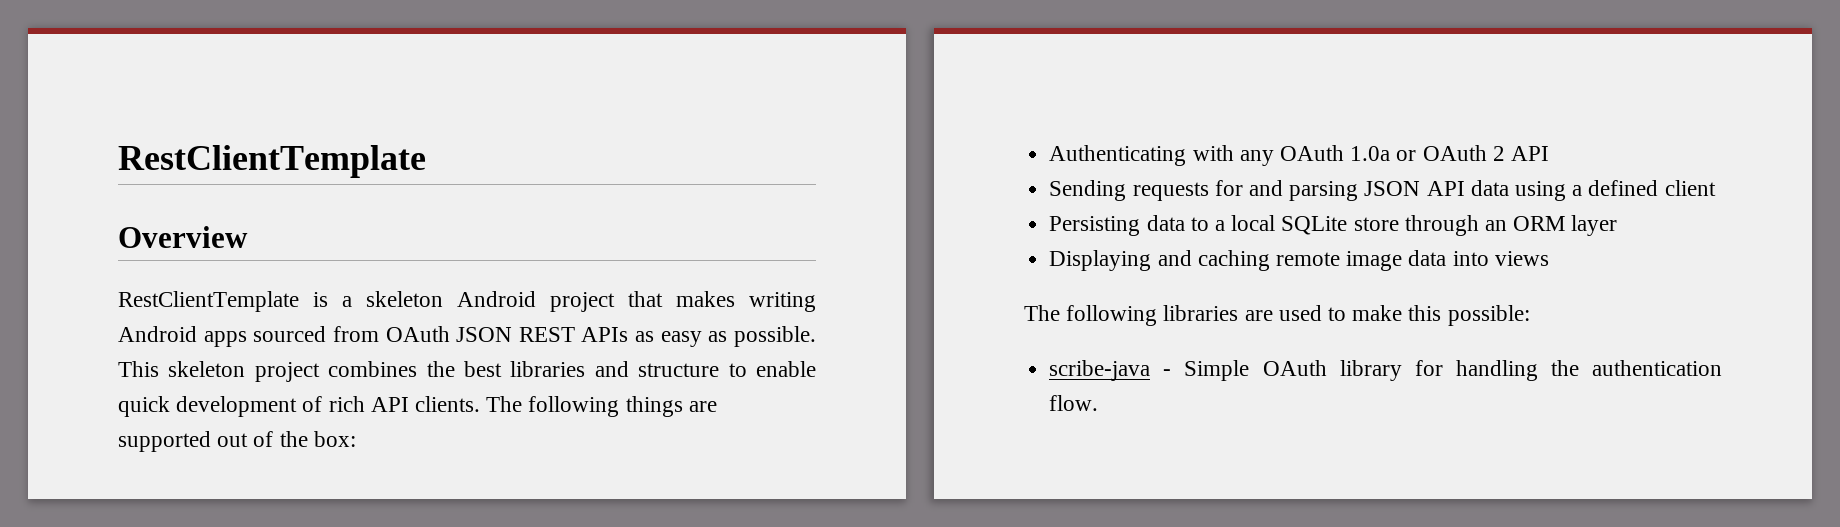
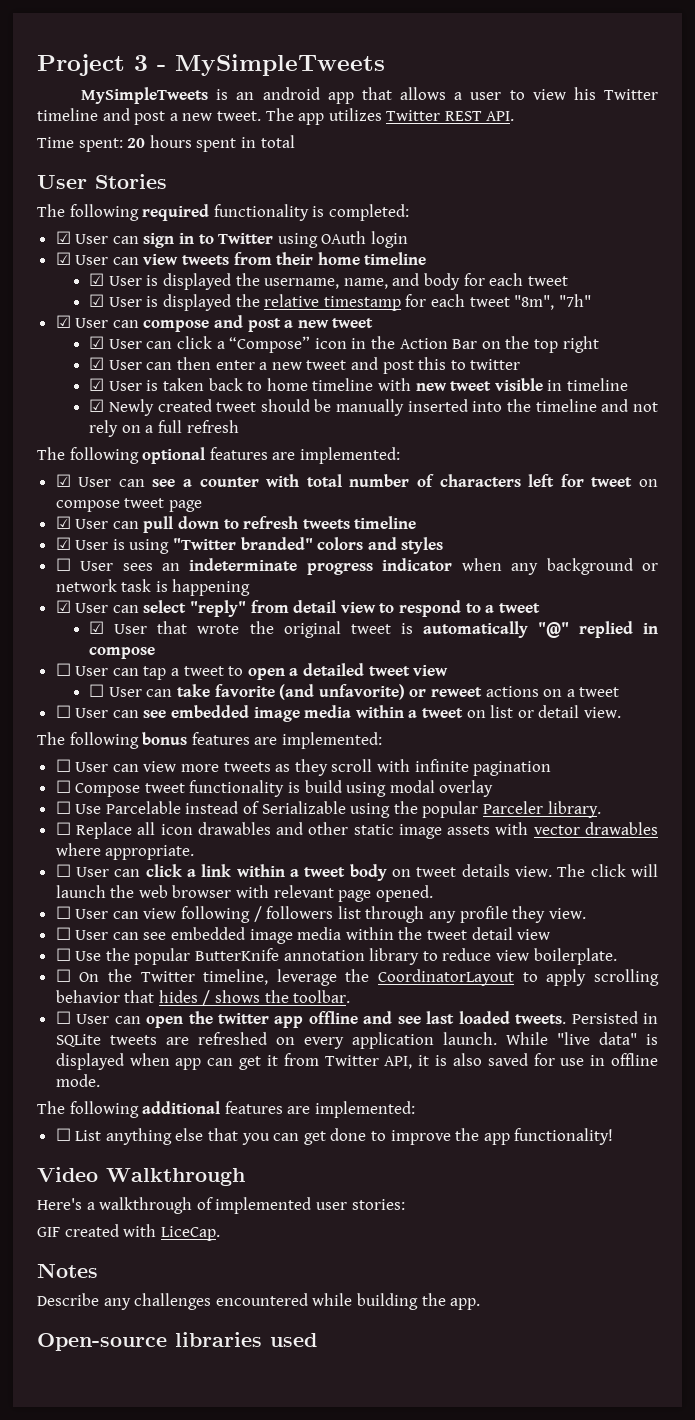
[118,145,426,178] [118,226,248,248] [118,291,816,312] [118,326,816,347] [118,361,816,382] [118,396,717,417] [118,431,356,452] [1049,145,1549,166] [1049,180,1716,201] [1049,215,1618,236] [1049,250,1549,271] [1024,305,1530,326] [1049,360,1722,381] [1049,395,1099,411] RestClientTemplate // Overview // RestClientTemplate is a skeleton Android project that makes writing Android apps sourced from OAuth JSON REST APIs as easy as possible. This skeleton project combines the best libraries and structure to enable quick development of rich API clients. The following things are supported out of the box: // Authenticating with any OAuth 1.0a or OAuth 2 API // Sending requests for and parsing JSON API data using a defined client // Persisting data to a local SQLite store through an ORM layer // Displaying and caching remote image data into views // The following libraries are used to make this possible: // scribe-java - Simple OAuth library for handling the authentication flow. -> [37,54,385,76] [81,87,658,104] [37,108,515,125] [37,135,295,152] [37,174,167,189] [37,204,409,221] [55,231,409,248] [55,252,427,265] [89,273,568,290] [89,294,591,311] [55,315,374,332] [89,336,599,353] [89,357,521,374] [89,378,628,391] [89,399,658,416] [89,420,239,437] [37,447,400,464] [55,474,658,487] [55,498,202,512] [55,516,417,533] [55,537,444,554] [55,558,658,575] [55,579,251,596] [55,600,540,617] [89,621,658,638] [89,647,156,659] [55,663,449,680] [89,684,620,700] [55,705,621,722] [37,732,382,749] [55,759,552,776] [55,780,494,797] [55,801,601,818] [55,822,658,839] [55,843,195,860] [55,864,658,881] [55,885,433,902] [55,906,586,923] [55,927,551,944] [55,948,617,965] [55,969,659,986] [55,990,351,1006] [55,1011,658,1028] [55,1032,658,1049] [55,1053,658,1070] [55,1074,100,1087] [37,1101,415,1118] [55,1128,614,1145] [37,1167,245,1186] [37,1197,405,1214] [37,1224,220,1241] [37,1263,98,1278] [37,1293,481,1310] [37,1332,317,1351] Project 3 - MySimpleTweets // MySimpleTweets is an android app that allows a user to view his Twitter timeline and post a new tweet. The app utilizes Twitter REST API. // Time spent: 20 hours spent in total // User Stories // The following required functionality is completed: // ☑ User can sign in to Twitter using OAuth login // ☑ User can view tweets from their home timeline // ☑ User is displayed the username, name, and body for each tweet // ☑ User is displayed the relative timestamp for each tweet "8m", "7h" // ☑ User can compose and post a new tweet // ☑ User can click a “Compose” icon in the Action Bar on the top right // ☑ User can then enter a new tweet and post this to twitter // ☑ User is taken back to home timeline with new tweet visible in timeline // ☑ Newly created tweet should be manually inserted into the timeline and not rely on a full refresh // The following optional features are implemented: // ☑ User can see a counter with total number of characters left for tweet on compose tweet page // ☑ User can pull down to refresh tweets timeline // ☑ User is using "Twitter branded" colors and styles // ☐ User sees an indeterminate progress indicator when any background or network task is happening // ☑ User can select "reply" from detail view to respond to a tweet // ☑ User that wrote the original tweet is automatically "@" replied in compose // ☐ User can tap a tweet to open a detailed tweet view // ☐ User can take favorite (and unfavorite) or reweet actions on a tweet // ☐ User can see embedded image media within a tweet on list or detail view. // The following bonus features are implemented: // ☐ User can view more tweets as they scroll with infinite pagination // ☐ Compose tweet functionality is build using modal overlay // ☐ Use Parcelable instead of Serializable using the popular Parceler library. // ☐ Replace all icon drawables and other static image assets with vector drawables where appropriate. // ☐ User can click a link within a tweet body on tweet details view. The click will launch the web browser with relevant page opened. // ☐ User can view following / followers list through any profile they view. // ☐ User can see embedded image media within the tweet detail view // ☐ Use the popular ButterKnife annotation library to reduce view boilerplate. // ☐ On the Twitter timeline, leverage the CoordinatorLayout to apply scrolling behavior that hides / shows the toolbar. // ☐ User can open the twitter app offline and see last loaded tweets. Persisted in SQLite tweets are refreshed on every application launch. While "live data" is displayed when app can get it from Twitter API, it is also saved for use in offline mode. // The following additional features are implemented: // ☐ List anything else that you can get done to improve the app functionality! // Video Walkthrough // Here's a walkthrough of implemented user stories: // GIF created with LiceCap. // Notes // Describe any challenges encountered while building the app. // Open-source libraries used

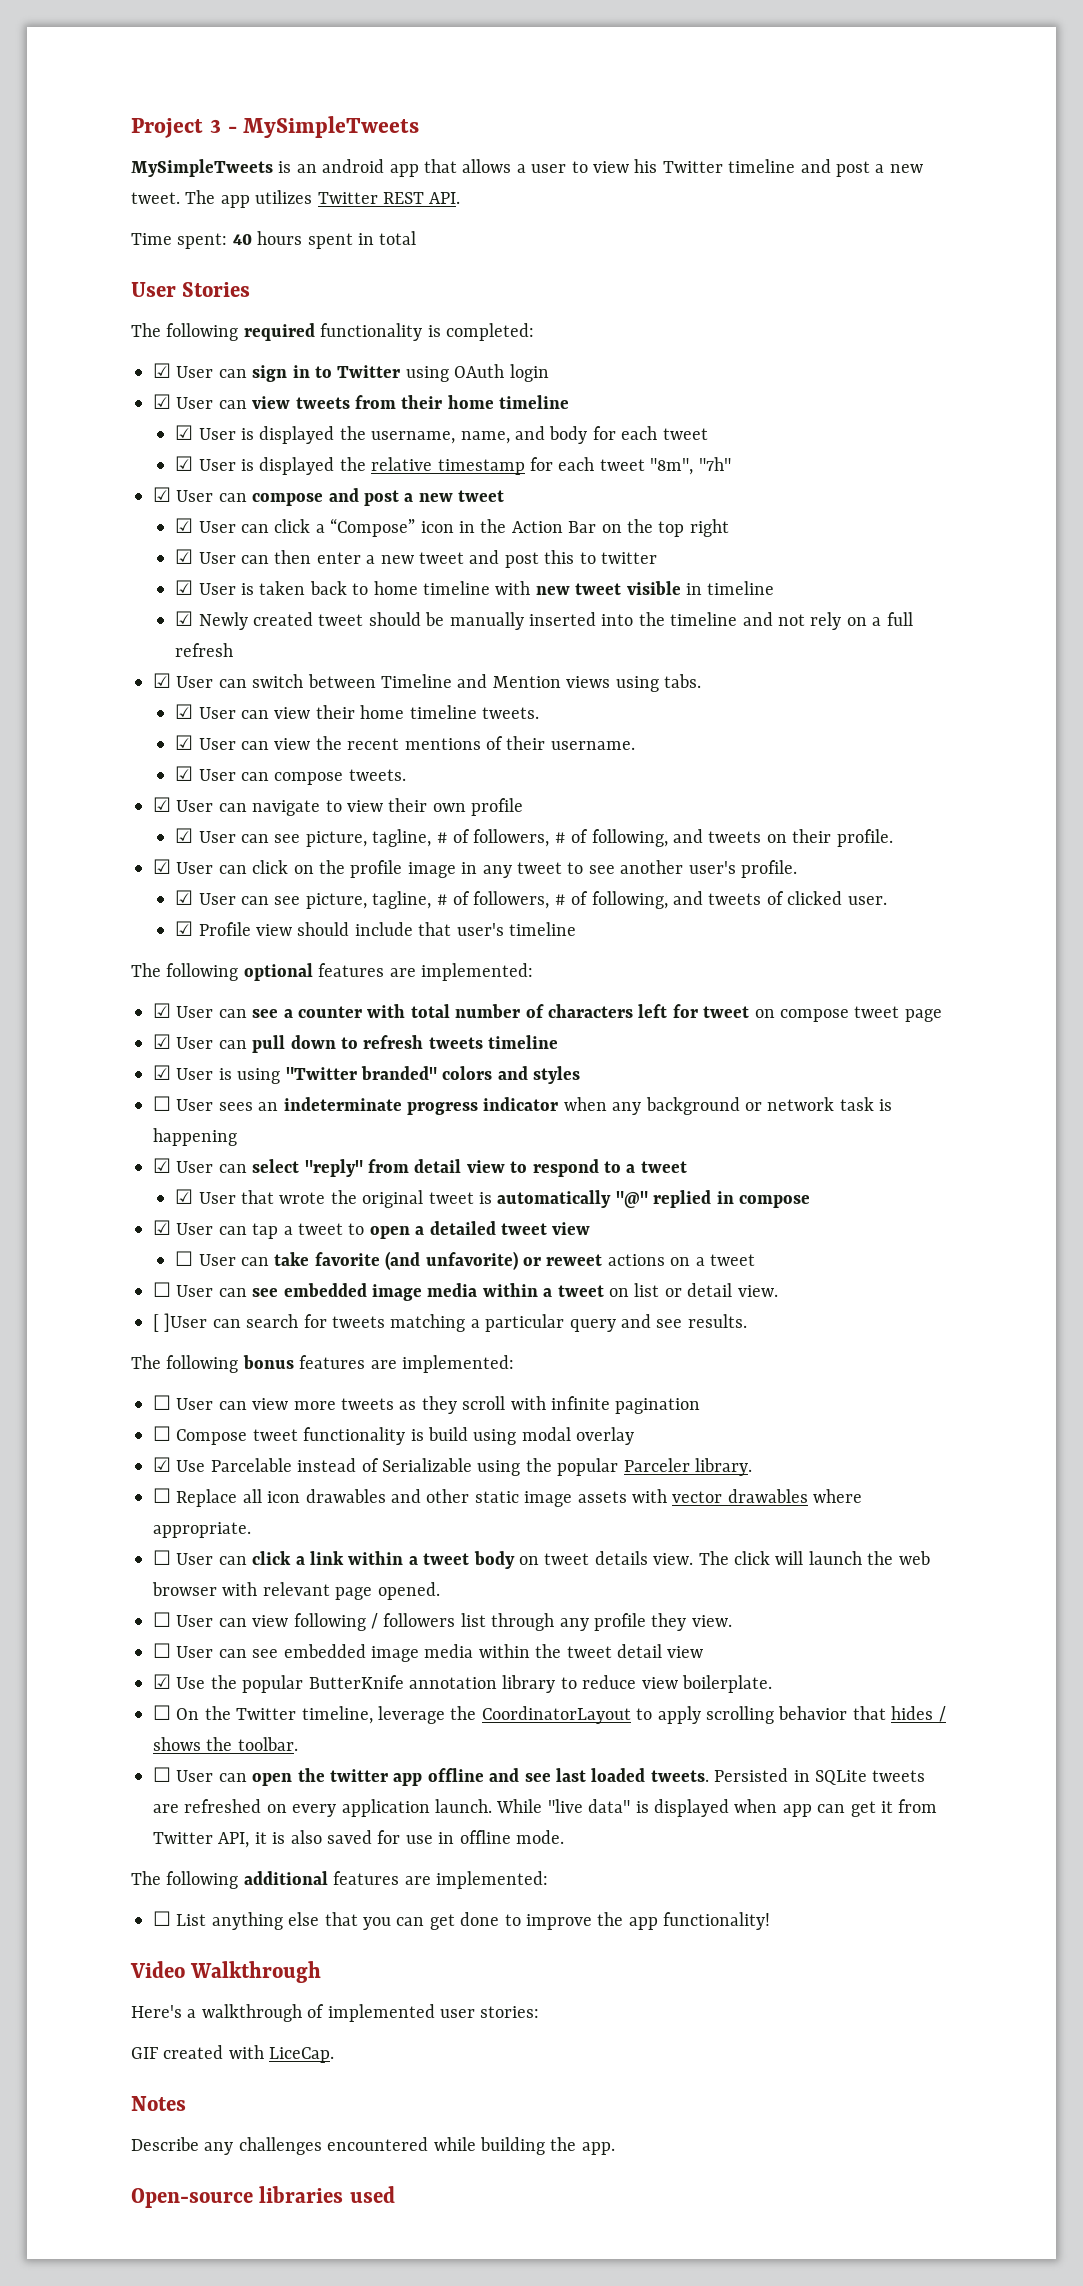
[127,138,146,148] 20 -> [232,234,252,245] 40
(239, 426) none -> [153,673,701,692] [175,704,539,719] [175,735,635,750] [175,766,406,785] [153,797,524,816] [175,828,893,847] [153,859,797,878] [175,890,887,909] [175,921,576,936] // ☑ User can switch between Timeline and Mention views using tabs. // ☑ User can view their home timeline tweets. // ☑ User can view the recent mentions of their username. // ☑ User can compose tweets. // ☑ User can navigate to view their own profile // ☑ User can see picture, tagline, # of followers, # of following, and tweets on their profile. // ☑ User can click on the profile image in any tweet to see another user's profile. // ☑ User can see picture, tagline, # of followers, # of following, and tweets of clicked user. // ☑ Profile view should include that user's timeline
[55,663,71,676] ☐ -> [153,1220,171,1235] ☑
(621, 712) none -> [153,1313,747,1332] // [ ]User can search for tweets matching a particular query and see results.
[55,801,71,814] ☐ -> [153,1457,171,1472] ☑
[55,948,71,961] ☐ -> [153,1674,171,1689] ☑

